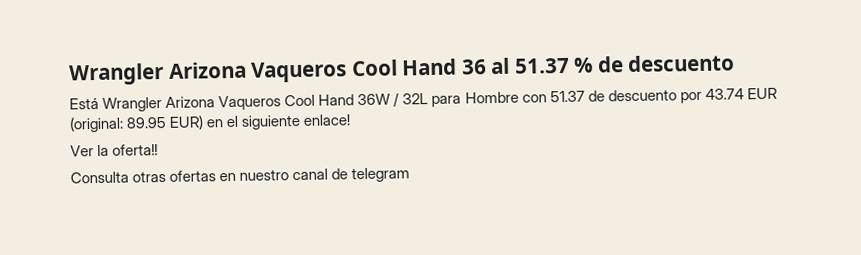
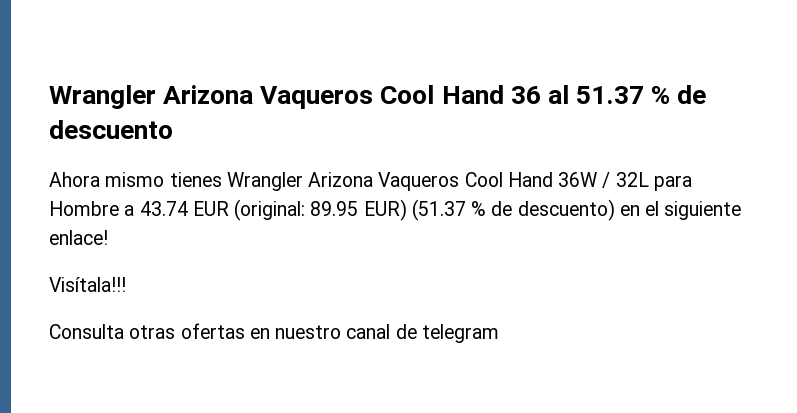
[69,97,99,110] Está -> [49,172,222,187] Ahora mismo tienes
[521,89,702,104] con 51.37 de descuento por -> [124,205,135,216] a
(205, 122) none -> [411,199,615,221] (51.37 % de descuento)
[70,144,159,157] Ver la oferta!! -> [49,277,126,292] Visítala!!!

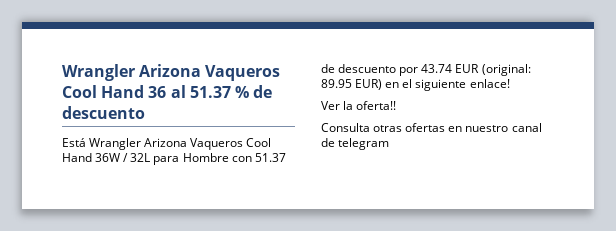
[49,172,222,187] Ahora mismo tienes -> [62,138,86,147] Está
[124,205,135,216] a -> [231,153,286,162] [321,64,419,76] con 51.37 de descuento por
[411,199,615,221] (51.37 % de descuento) -> (383, 84) none
[49,277,126,292] Visítala!!! -> [321,101,397,110] Ver la oferta!!

